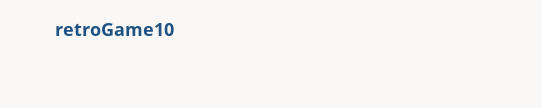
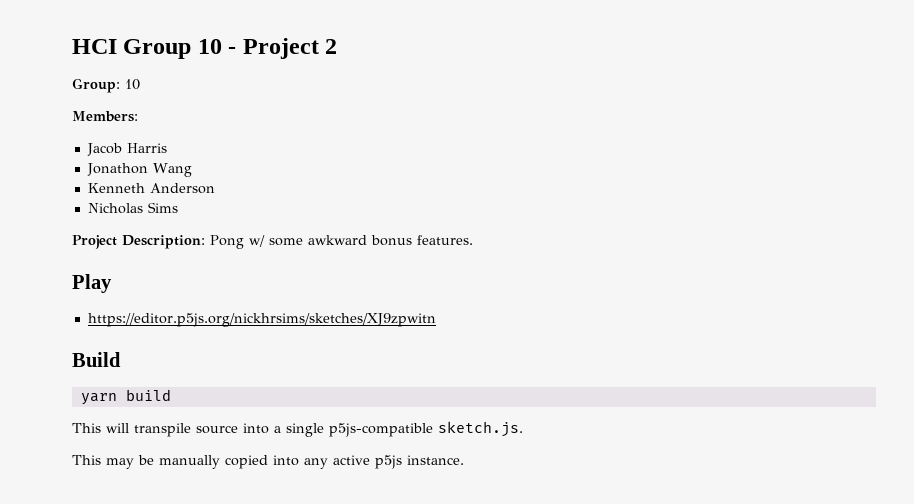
[55,23,174,36] retroGame10 -> [72,38,338,59] [72,78,140,93] [72,111,138,122] [86,143,167,156] [86,163,192,177] [87,183,215,194] [87,202,178,214] [72,235,473,249] [72,274,112,293] [87,313,436,327] [72,352,121,367] [80,389,171,405] [72,421,523,437] [72,455,464,469] HCI Group 10 - Project 2 // Group: 10 // Members: // Jacob Harris // Jonathon Wang // Kenneth Anderson // Nicholas Sims // Project Description: Pong w/ some awkward bonus features. // Play // https://editor.p5js.org/nickhrsims/sketches/XJ9zpwitn // Build // yarn build // This will transpile source into a single p5js-compatible sketch.js. // This may be manually copied into any active p5js instance.

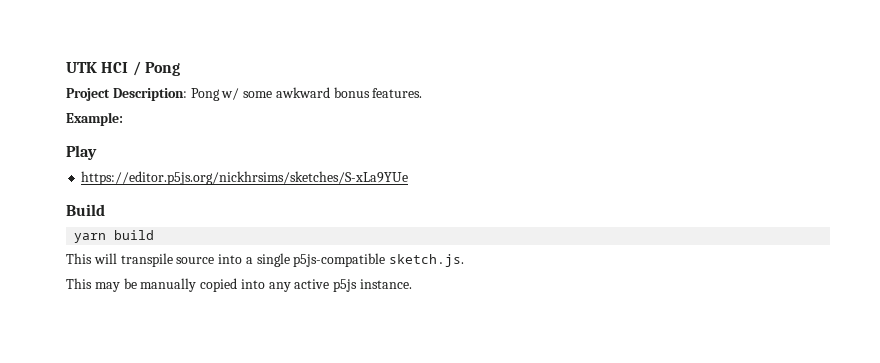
[72,38,338,59] [72,78,140,93] [72,111,138,122] [86,143,167,156] [86,163,192,177] [87,183,215,194] [87,202,178,214] HCI Group 10 - Project 2 // Group: 10 // Members: // Jacob Harris // Jonathon Wang // Kenneth Anderson // Nicholas Sims -> [66,61,180,76] UTK HCI / Pong
(473, 240) none -> [66,112,123,126] // Example:
[87,313,436,327] https://editor.p5js.org/nickhrsims/sketches/XJ9zpwitn -> [81,171,409,185] https://editor.p5js.org/nickhrsims/sketches/S-xLa9YUe

